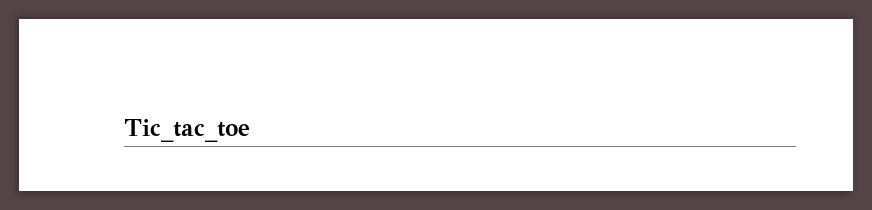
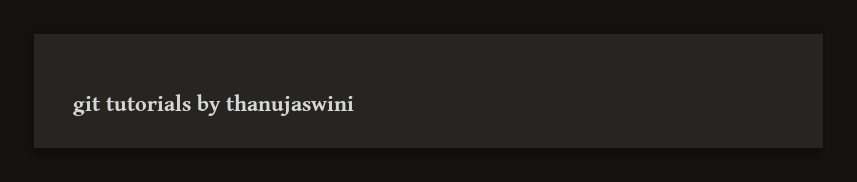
[124,119,250,142] Tic_tac_toe -> [73,94,354,116] git tutorials by thanujaswini

